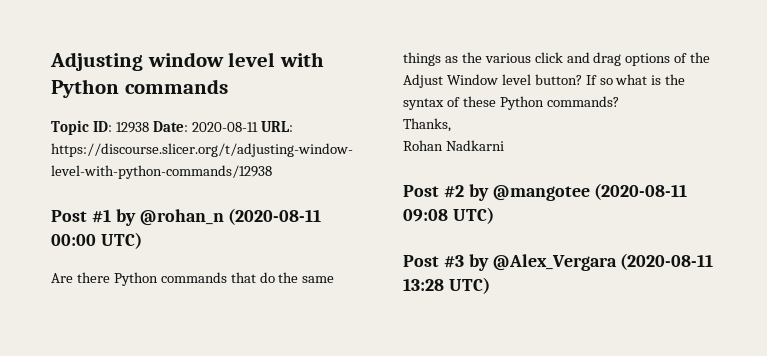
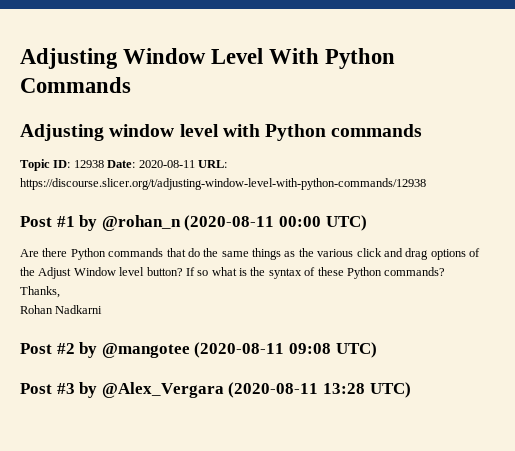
[50,52,143,71] Adjusting -> [20,48,396,69] [20,77,131,93] [20,124,104,141] Adjusting Window Level With Python Commands // Adjusting

